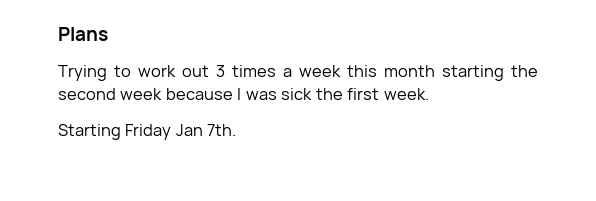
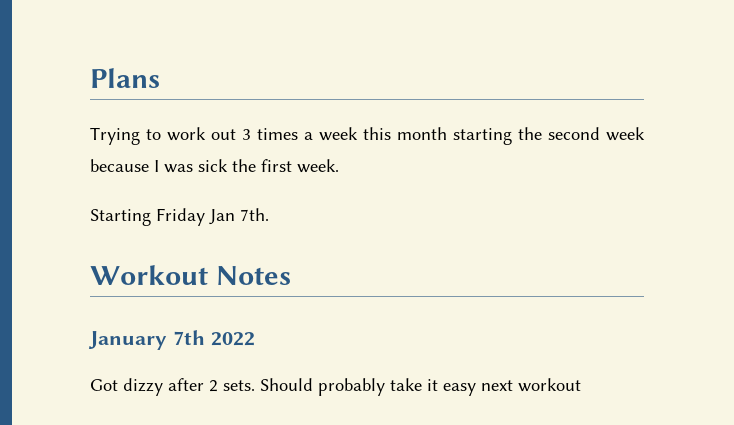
(237, 130) none -> [90,265,291,285] [88,330,255,350] [90,378,581,396] // Workout Notes // January 7th 2022 // Got dizzy after 2 sets. Should probably take it easy next workout

